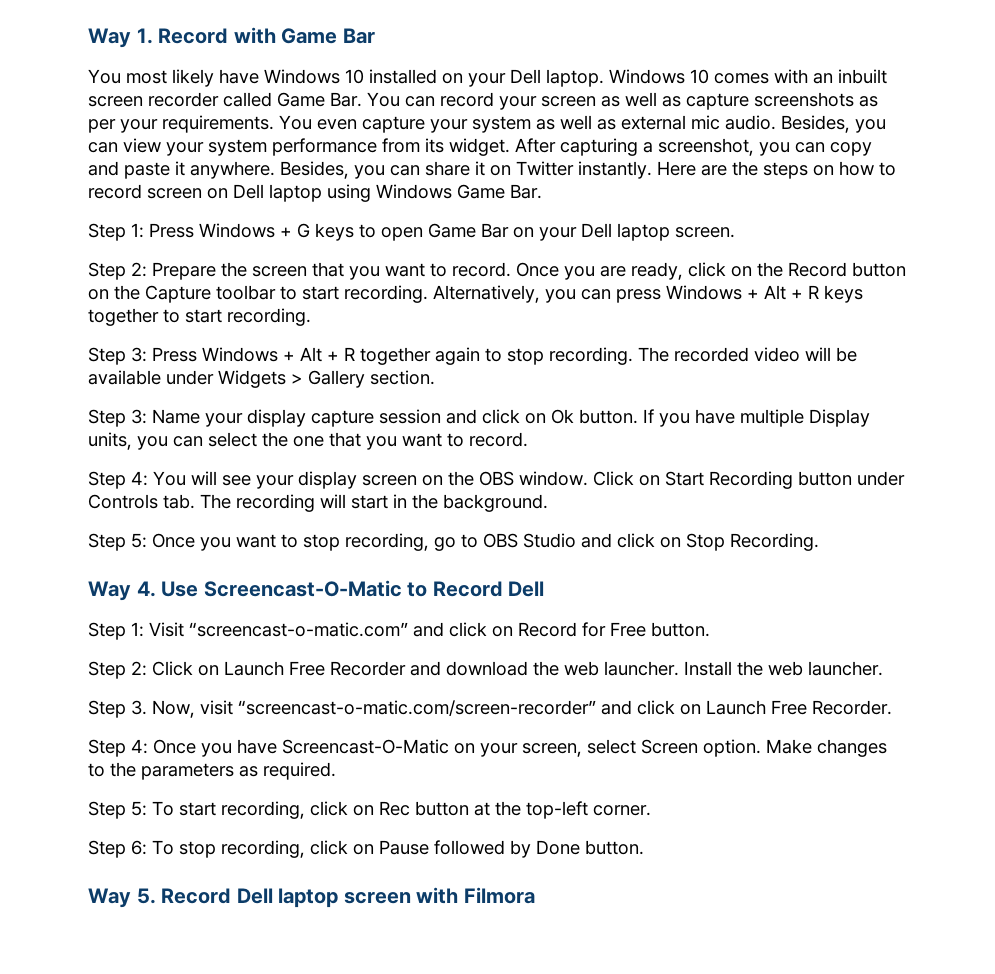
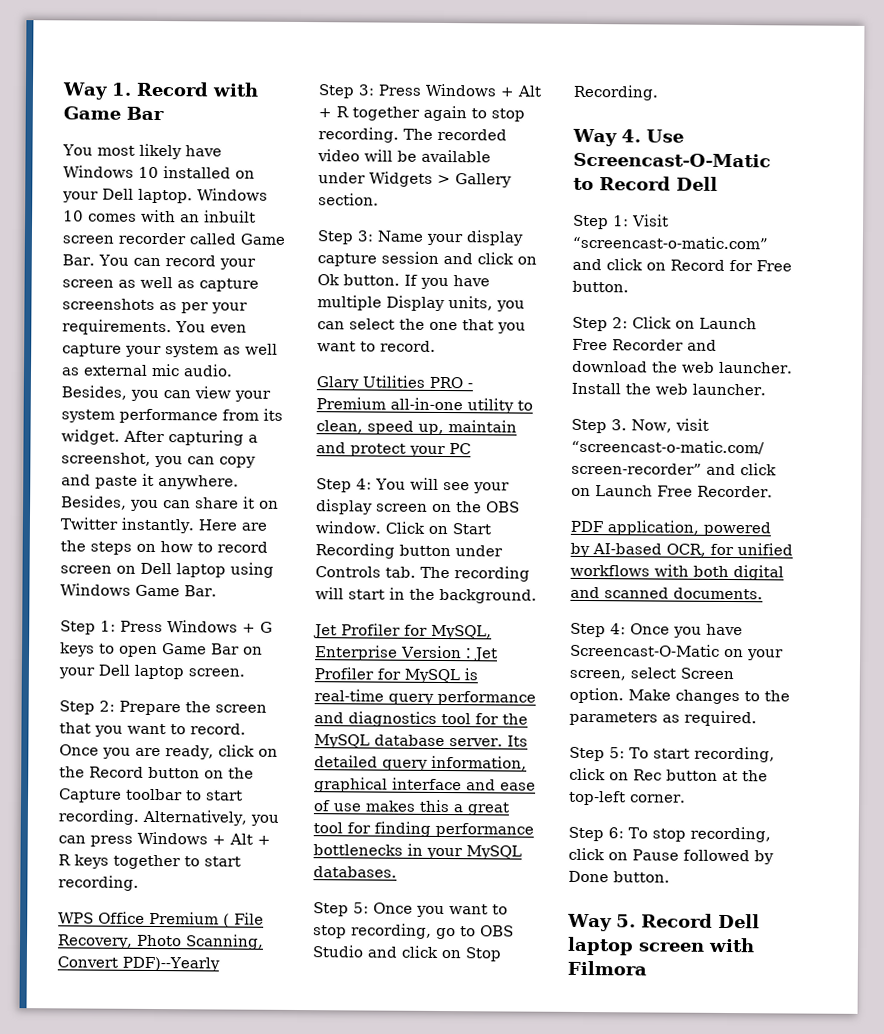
(311, 317) none -> [58,911,264,928] [57,934,264,950] [57,956,220,972] // WPS Office Premium ( File Recovery, Photo Scanning, Convert PDF)--Yearly
(528, 439) none -> [316,375,473,391] [316,397,533,414] [316,420,517,436] [316,442,471,458] // Glary Utilities PRO - Premium all-in-one utility to clean, speed up, maintain and protect your PC
(548, 503) none -> [313,623,492,640] [314,645,498,662] [314,667,478,684] [314,689,536,706] [314,711,528,727] [314,734,528,749] [314,755,527,771] [314,777,536,793] [313,799,510,816] [313,821,534,838] [313,843,522,860] [313,866,397,878] // Jet Profiler for MySQL, Enterprise Version：Jet Profiler for MySQL is real-time query performance and diagnostics tool for the MySQL database server. Its detailed query information, graphical interface and ease of use makes this a great tool for finding performance bottlenecks in your MySQL databases.
(892, 707) none -> [570,520,771,537] [570,542,793,558] [570,564,784,581] [570,586,763,600] // PDF application, powered by AI-based OCR, for unified workflows with both digital and scanned documents.

